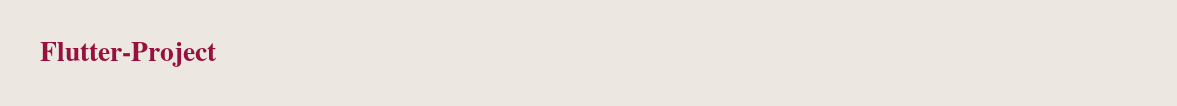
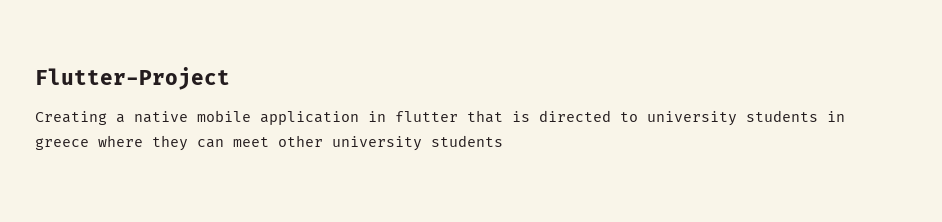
(217, 54) none -> [35,110,845,126] [35,135,503,151] // Creating a native mobile application in flutter that is directed to university students in greece where they can meet other university students

